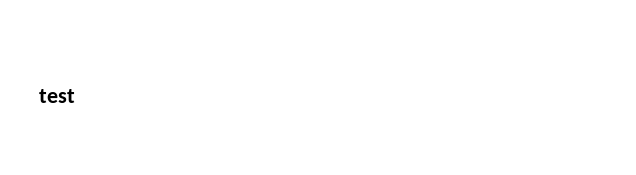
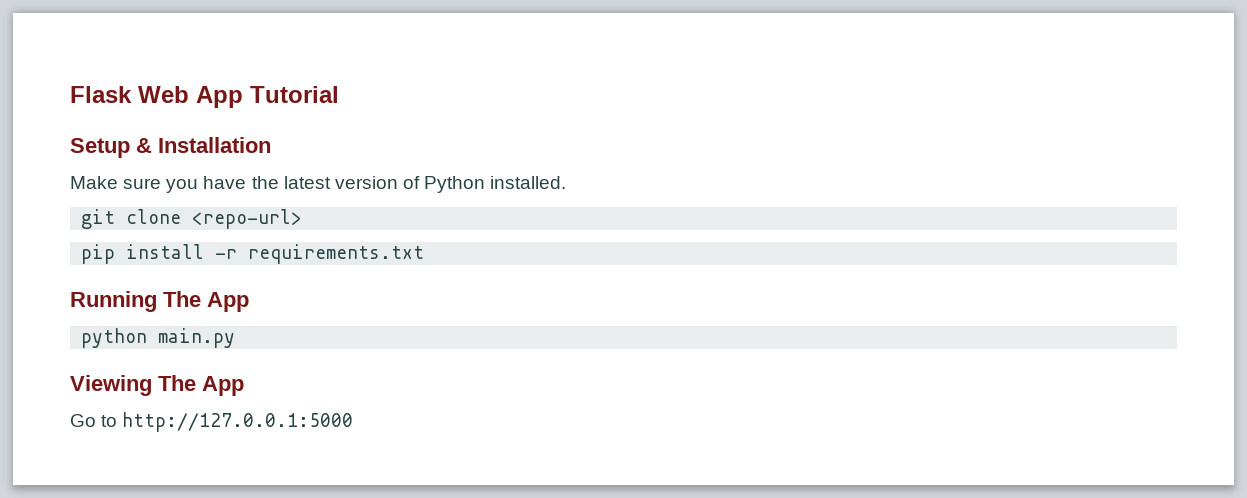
[39,89,75,103] test -> [70,86,339,108] [70,137,271,158] [70,176,567,193] [81,209,303,229] [81,244,425,264] [70,291,249,312] [81,328,236,348] [70,375,244,396] [70,412,354,432] Flask Web App Tutorial // Setup & Installation // Make sure you have the latest version of Python installed. // git clone <repo-url> // pip install -r requirements.txt // Running The App // python main.py // Viewing The App // Go to http://127.0.0.1:5000

